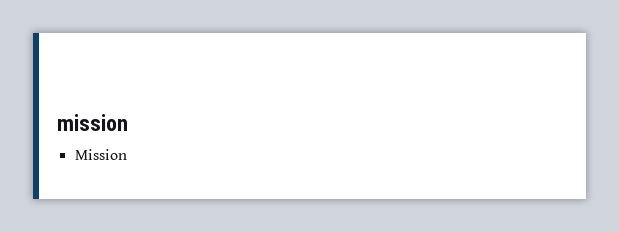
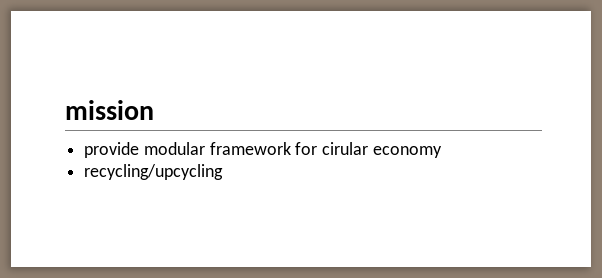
[74,149,127,160] Mission -> [84,142,442,158] [84,164,224,180] provide modular framework for cirular economy // recycling/upcycling

